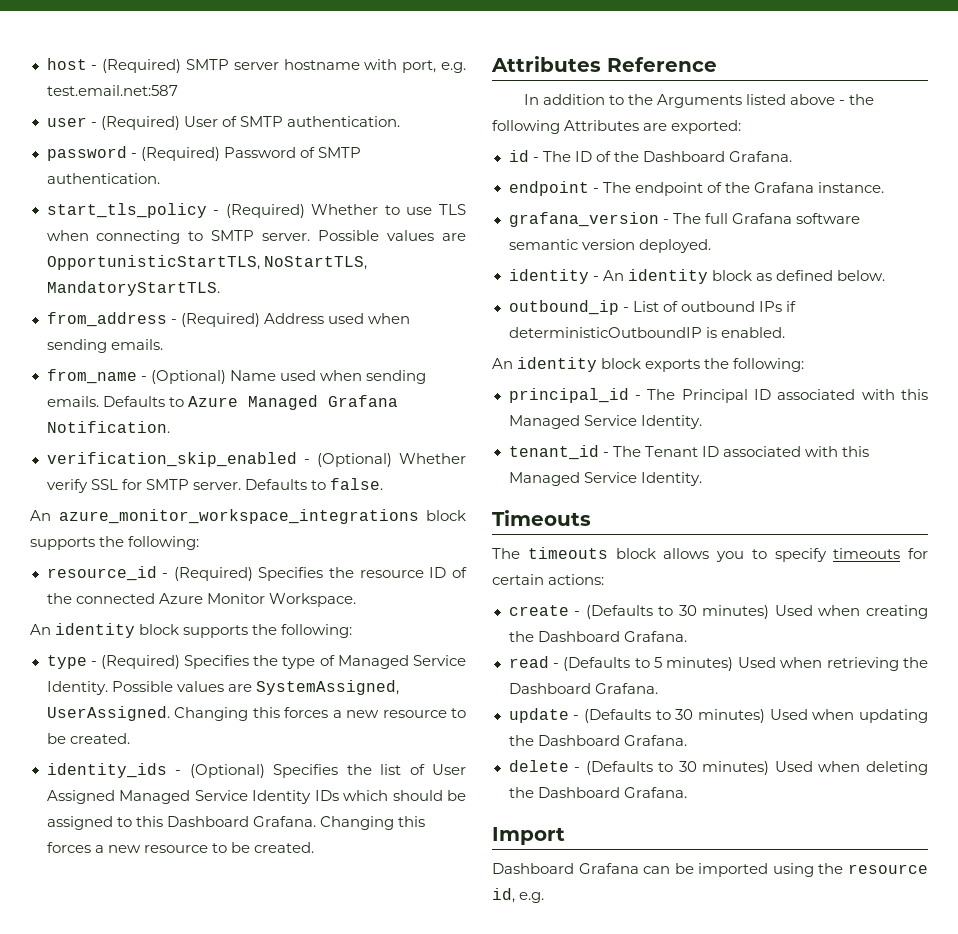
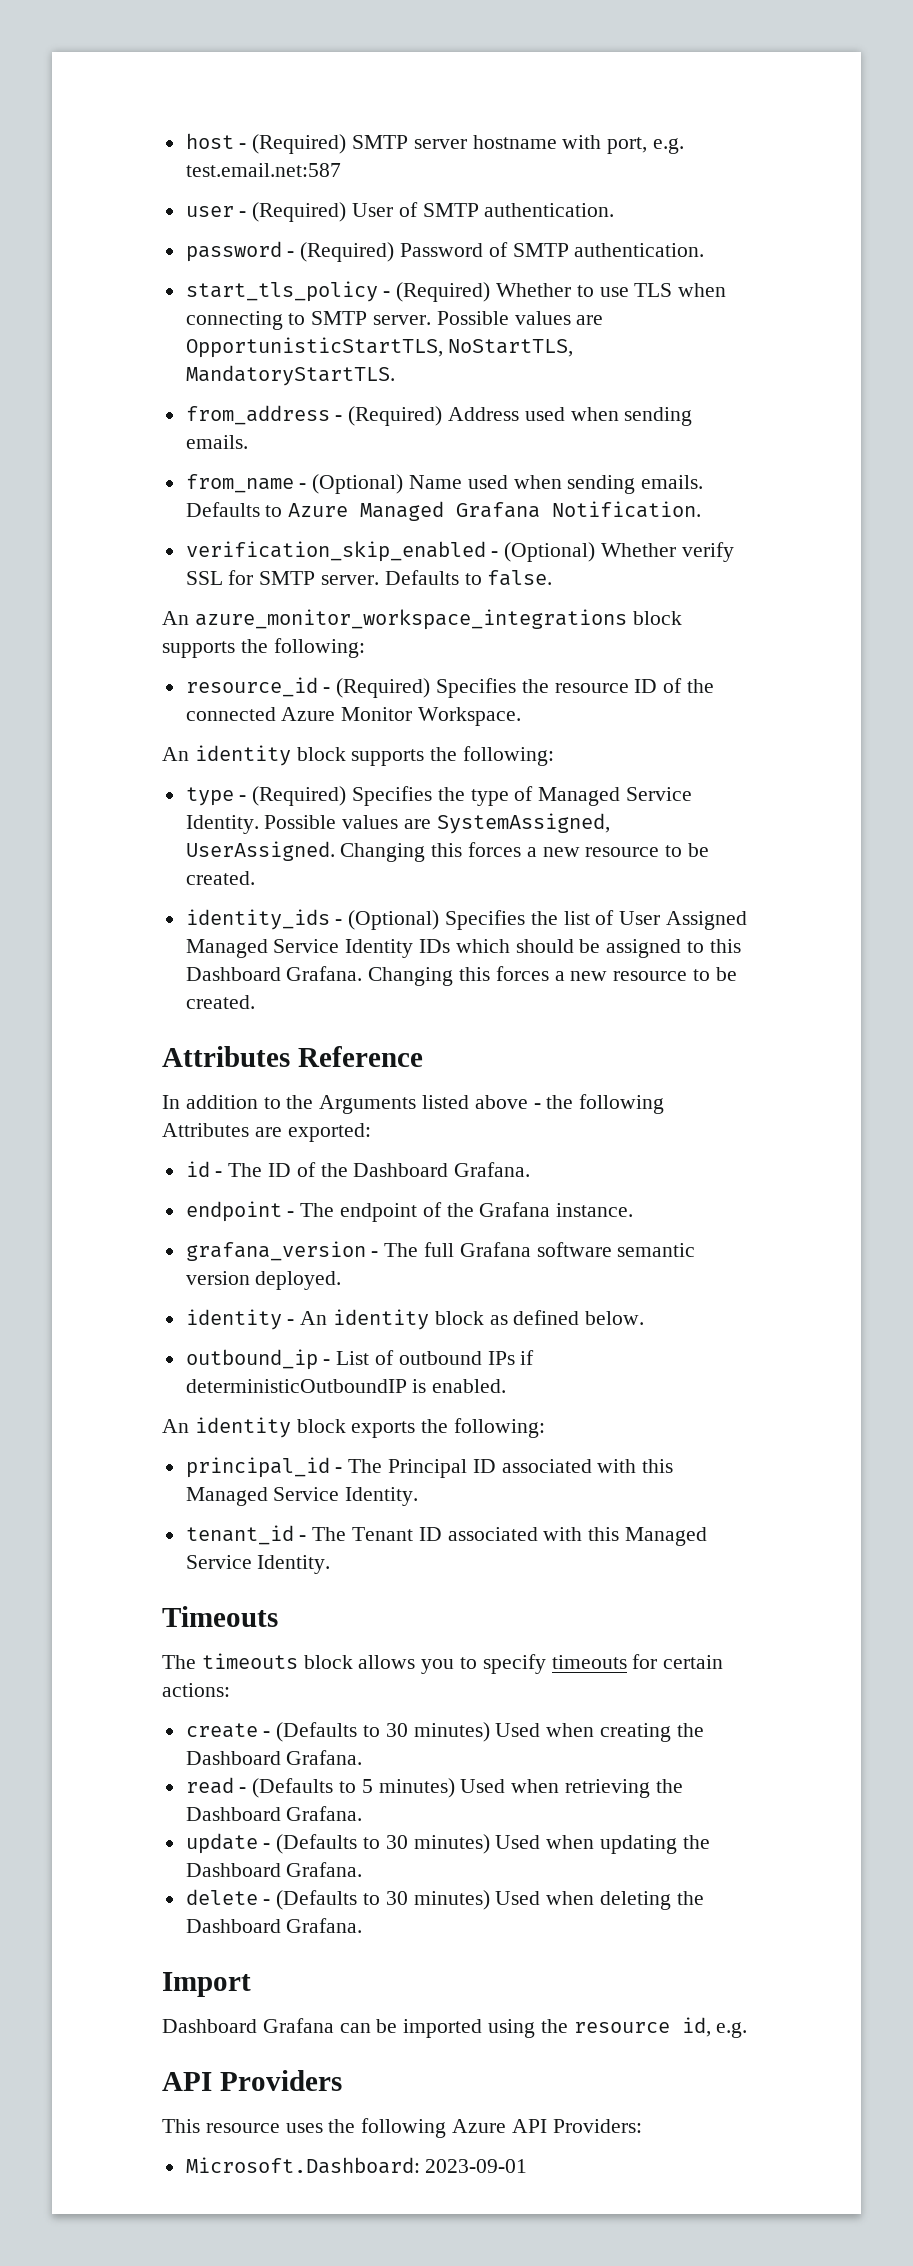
(545, 897) none -> [162,2070,342,2091] [162,2118,642,2138] [185,2157,528,2174] // API Providers // This resource uses the following Azure API Providers: // Microsoft.Dashboard: 2023-09-01

